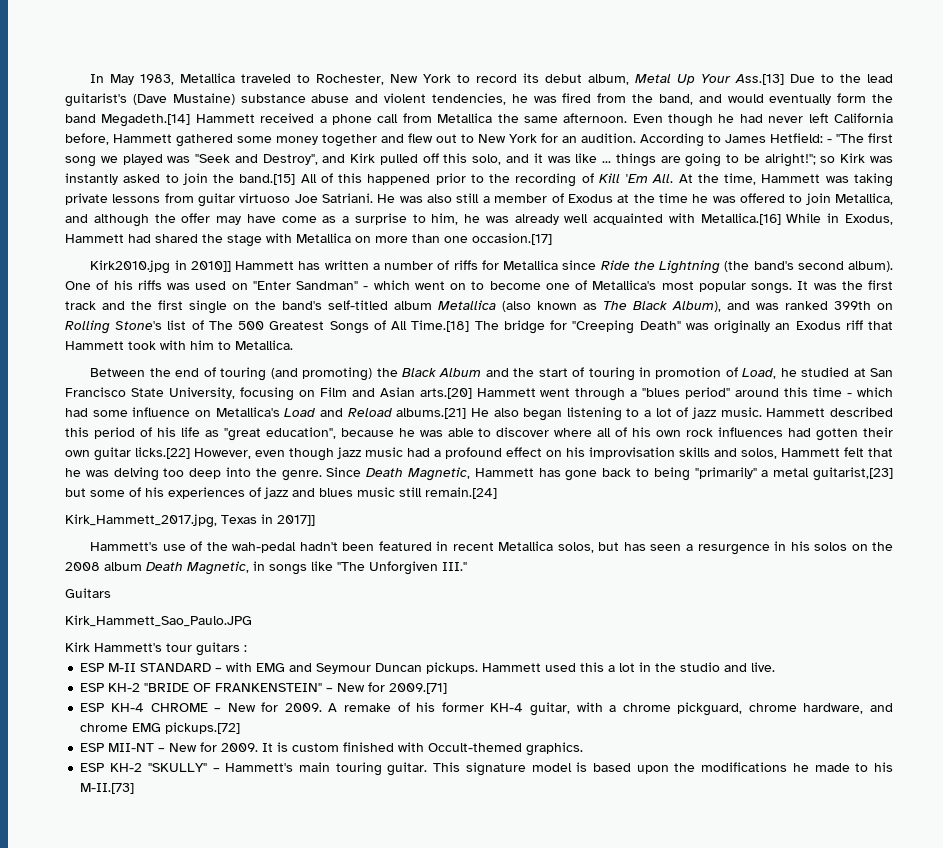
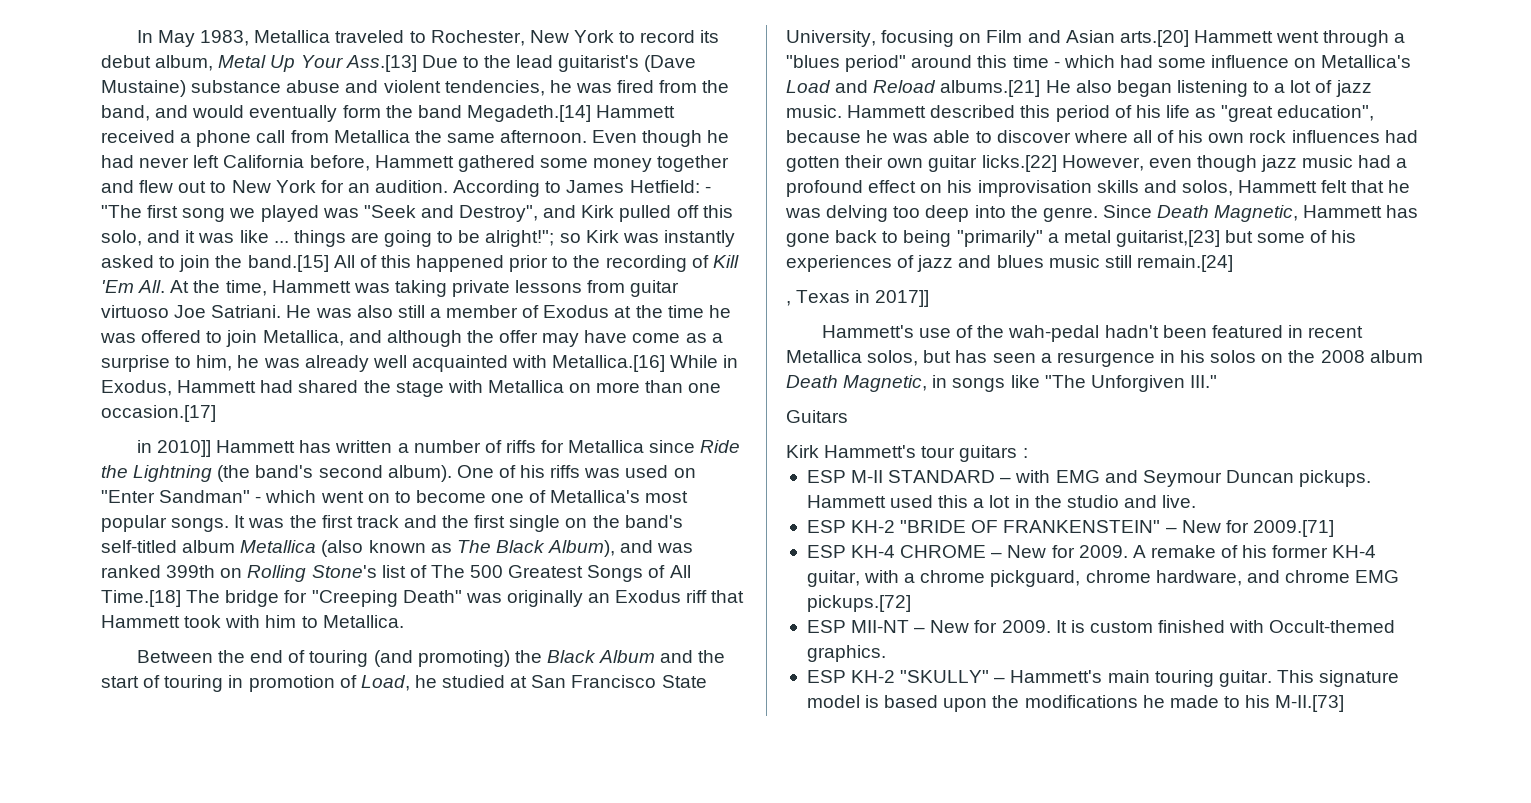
[90,260,171,274] Kirk2010.jpg -> (216, 413) none
[65,514,217,528] Kirk_Hammett_2017.jpg, -> [786,301,791,306] ,
[65,615,252,627] // Kirk_Hammett_Sao_Paulo.JPG -> (848, 416) none

